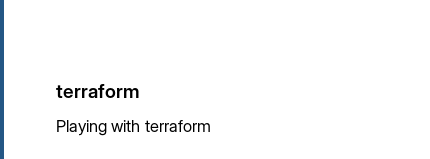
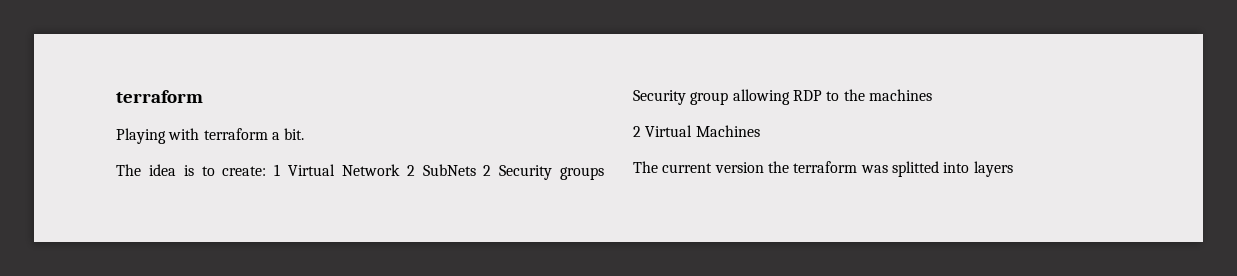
(211, 126) none -> [271,128,305,140] [116,164,604,180] [633,89,932,105] [633,125,760,137] [633,161,1013,177] a bit. // The idea is to create: 1 Virtual Network 2 SubNets 2 Security groups Security group allowing RDP to the machines // 2 Virtual Machines // The current version the terraform was splitted into layers

